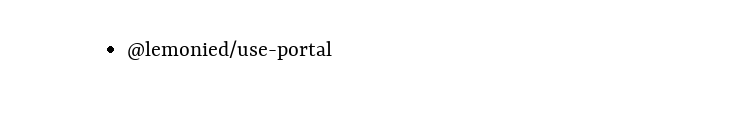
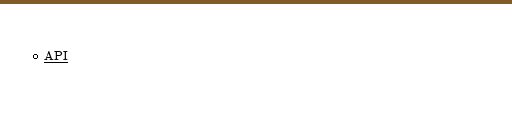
[127,40,333,60] @lemonied/use-portal -> [44,51,69,61] API

